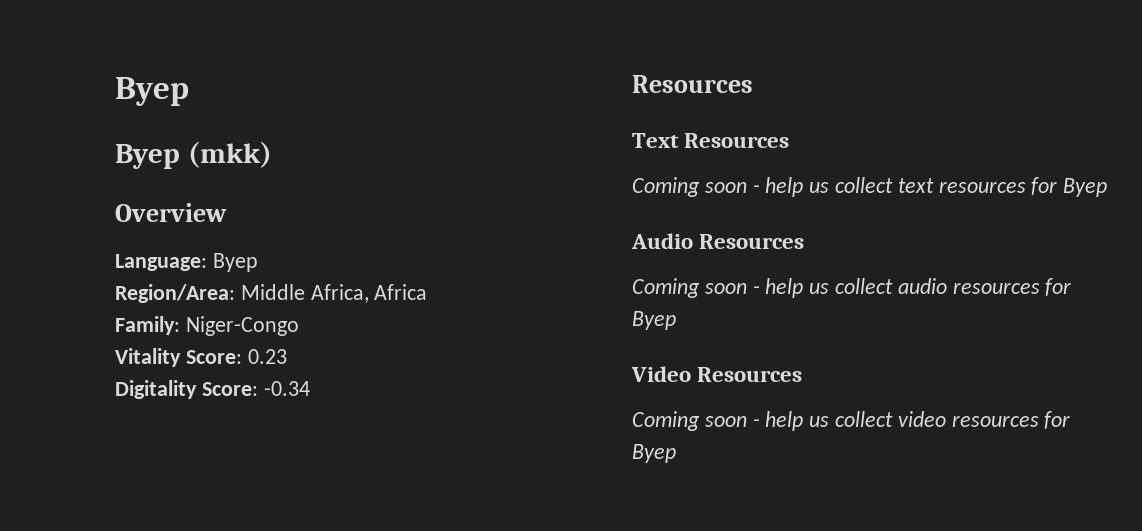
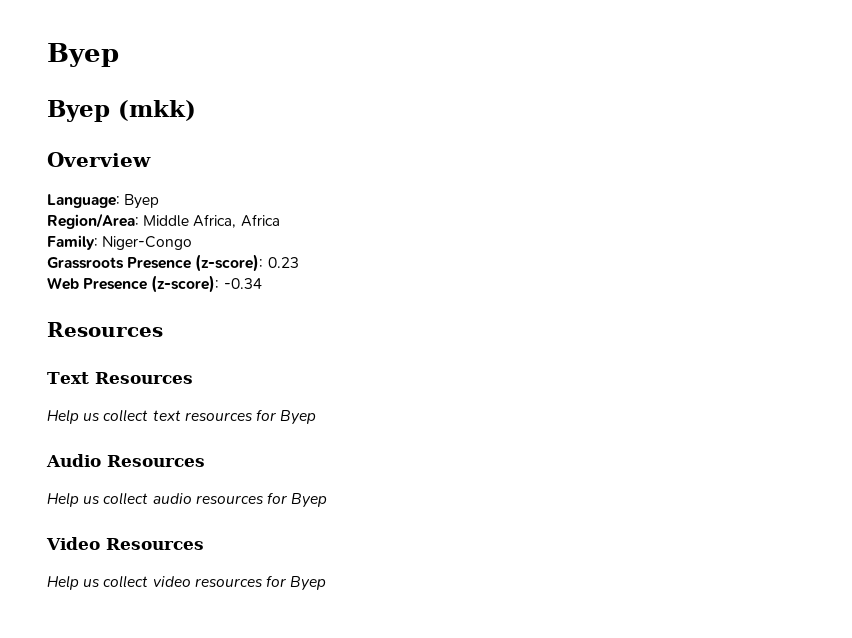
[115,348,287,367] [115,380,258,399] Vitality Score: 0.23 // Digitality Score: -> [47,254,299,272] [47,275,220,293] Grassroots Presence (z-score): 0.23 // Web Presence (z-score):
[632,177,804,197] Coming soon - help -> [47,409,79,424] Help
[632,278,804,298] Coming soon - help -> [47,492,79,507] Help
[632,411,804,431] Coming soon - help -> [47,575,79,590] Help

